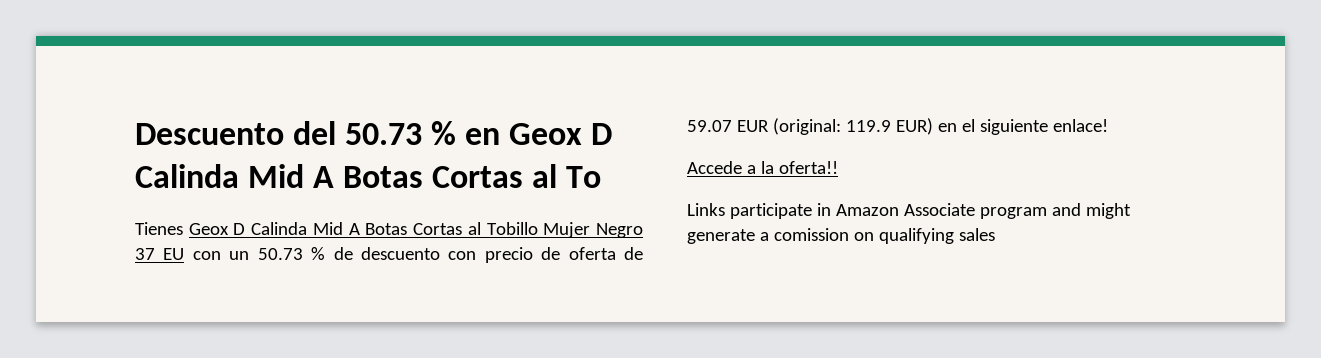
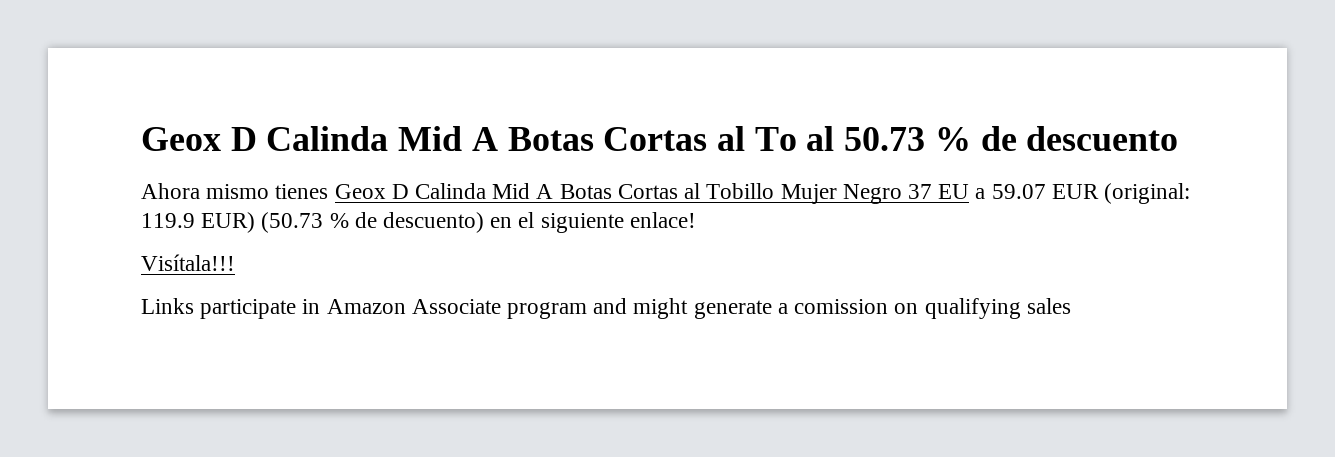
[135,121,501,145] Descuento del 50.73 % en -> (141, 139) none
[135,222,183,235] // Tienes -> [806,126,1179,151] [141,183,329,199] al 50.73 % de descuento // Ahora mismo tienes
[192,247,643,263] con un 50.73 % de descuento con precio de oferta de -> [975,188,986,199] a
(933, 126) none -> [261,212,485,233] (50.73 % de descuento)
[687,161,838,174] Accede a la oferta!! -> [141,254,235,271] Visítala!!!

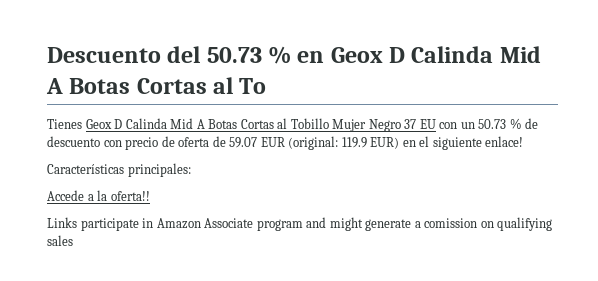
(141, 139) none -> [47,46,325,64] Descuento del 50.73 % en
[806,126,1179,151] [141,183,329,199] al 50.73 % de descuento // Ahora mismo tienes -> [47,119,82,129] // Tienes
[975,188,986,199] a -> [439,118,539,129] [47,136,226,150] con un 50.73 % de descuento con precio de oferta de
[261,212,485,233] (50.73 % de descuento) -> (400, 143) none
[141,254,235,271] Visítala!!! -> [47,163,191,177] [47,190,150,201] Características principales: // Accede a la oferta!!

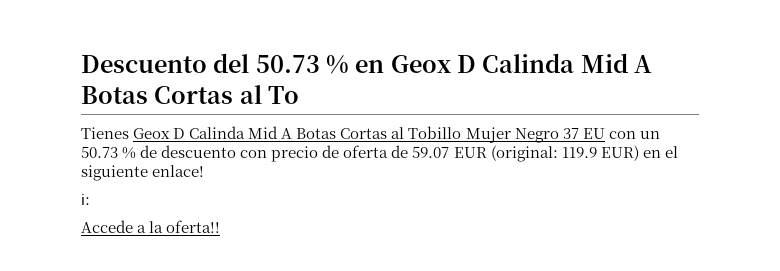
[47,163,191,177] Características principales: -> [81,194,90,205] ℹ:
[47,217,553,231] [47,235,73,246] // Links participate in Amazon Associate program and might generate a comission on qualifying sales -> (221, 226) none

